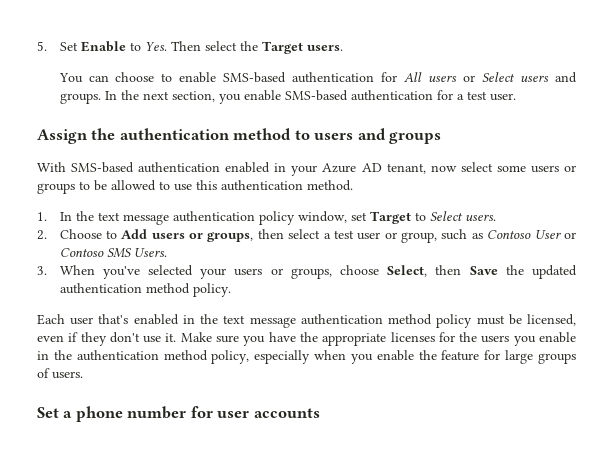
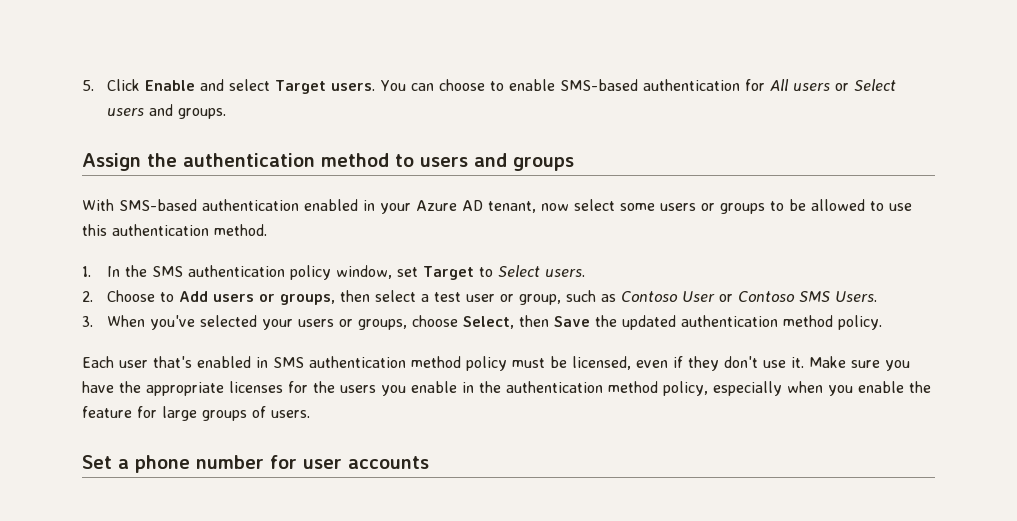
[59,41,258,52] Set Enable to Yes. Then select the -> [107,79,271,91] Click Enable and select
(343, 48) // -> (376, 87) none
[104,90,516,104] In the next section, you enable SMS-based authentication for a test user. -> (227, 113) none
[97,212,169,225] text message -> [152,266,184,277] SMS
[200,314,296,328] the text message -> [273,357,304,368] SMS

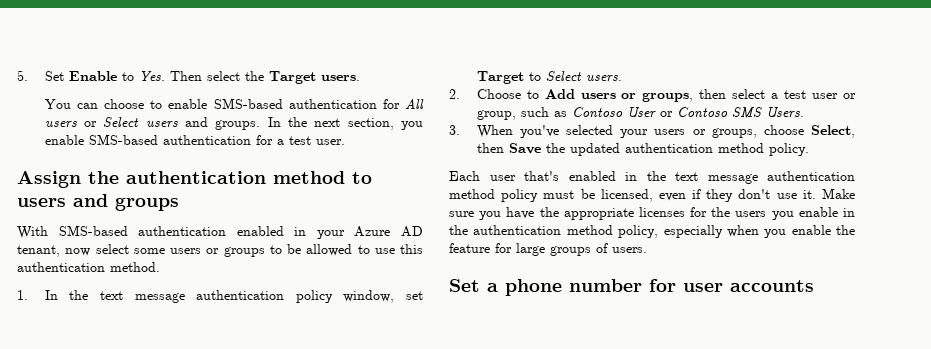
[107,79,271,91] Click Enable and select -> [44,71,264,81] Set Enable to Yes. Then select the
(376, 87) none -> (360, 78) //
(227, 113) none -> [267,117,423,130] [44,134,345,145] In the next section, you enable SMS-based authentication for a test user.
[152,266,184,277] SMS -> [99,291,185,303] text message
[273,357,304,368] SMS -> [646,171,758,184] the text message

